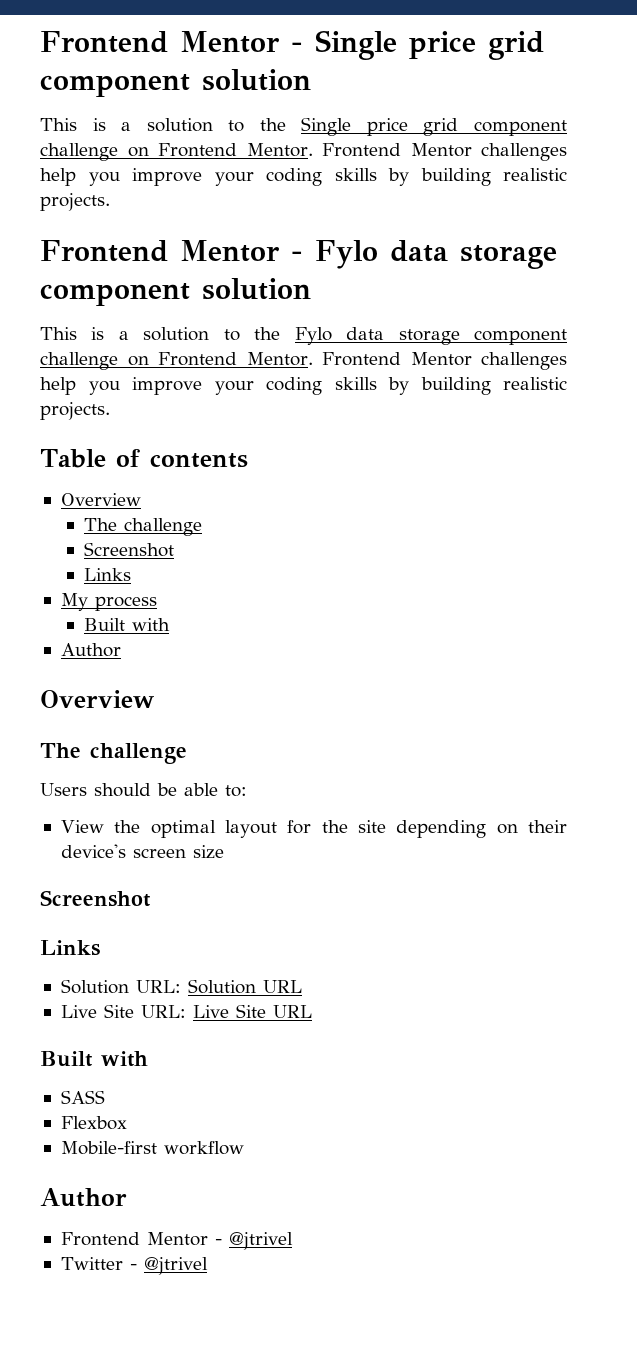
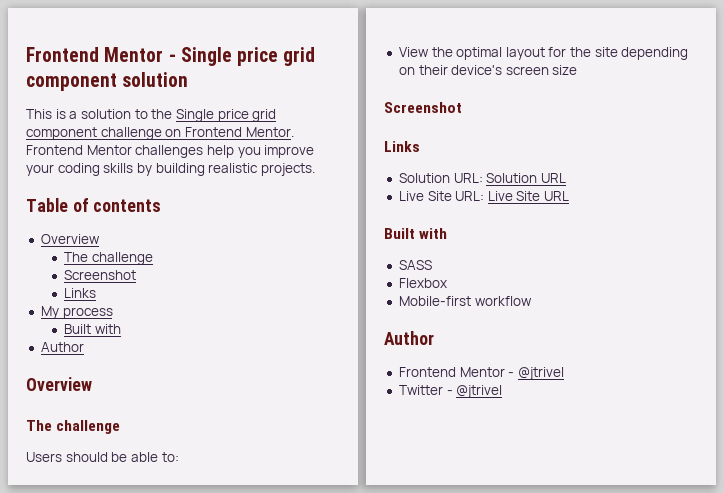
[40,240,557,269] [40,278,311,306] [40,327,567,345] [40,352,567,370] [40,377,567,395] [40,402,110,420] // Frontend Mentor - Fylo data storage component solution // This is a solution to the Fylo data storage component challenge on Frontend Mentor. Frontend Mentor challenges help you improve your coding skills by building realistic projects. -> (315, 169) none

